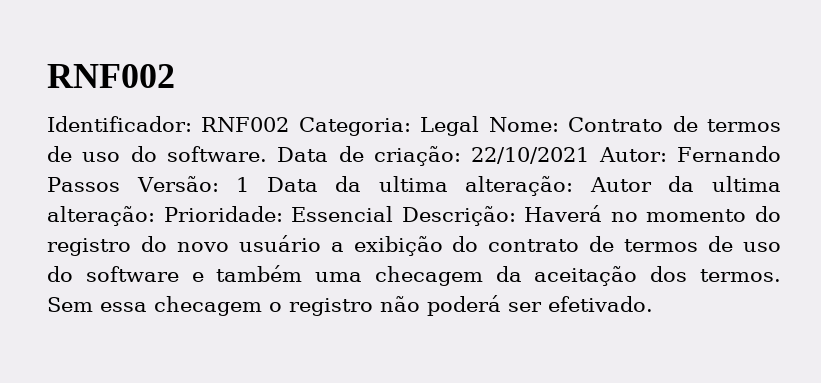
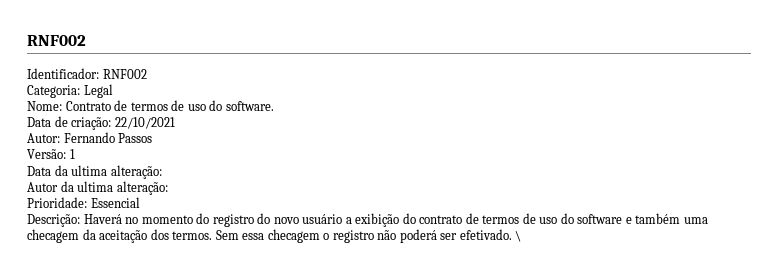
(290, 124) none -> (147, 74) //
(480, 126) none -> (113, 91) //
(268, 154) none -> (274, 106) //
(590, 155) none -> (175, 123) //
(120, 184) none -> (153, 138) //
(250, 184) none -> (75, 154) //
(574, 186) none -> (162, 172) //
(155, 216) none -> (168, 188) //
(394, 214) none -> (140, 202) //
(653, 304) none -> [515,231,522,242] \

